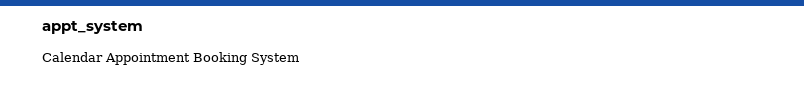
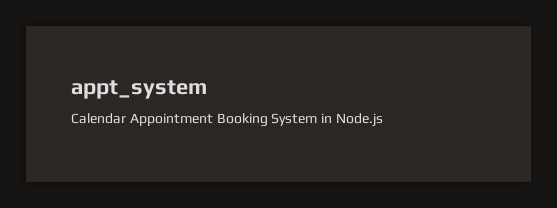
(299, 59) none -> [321,113,383,127] in Node.js

